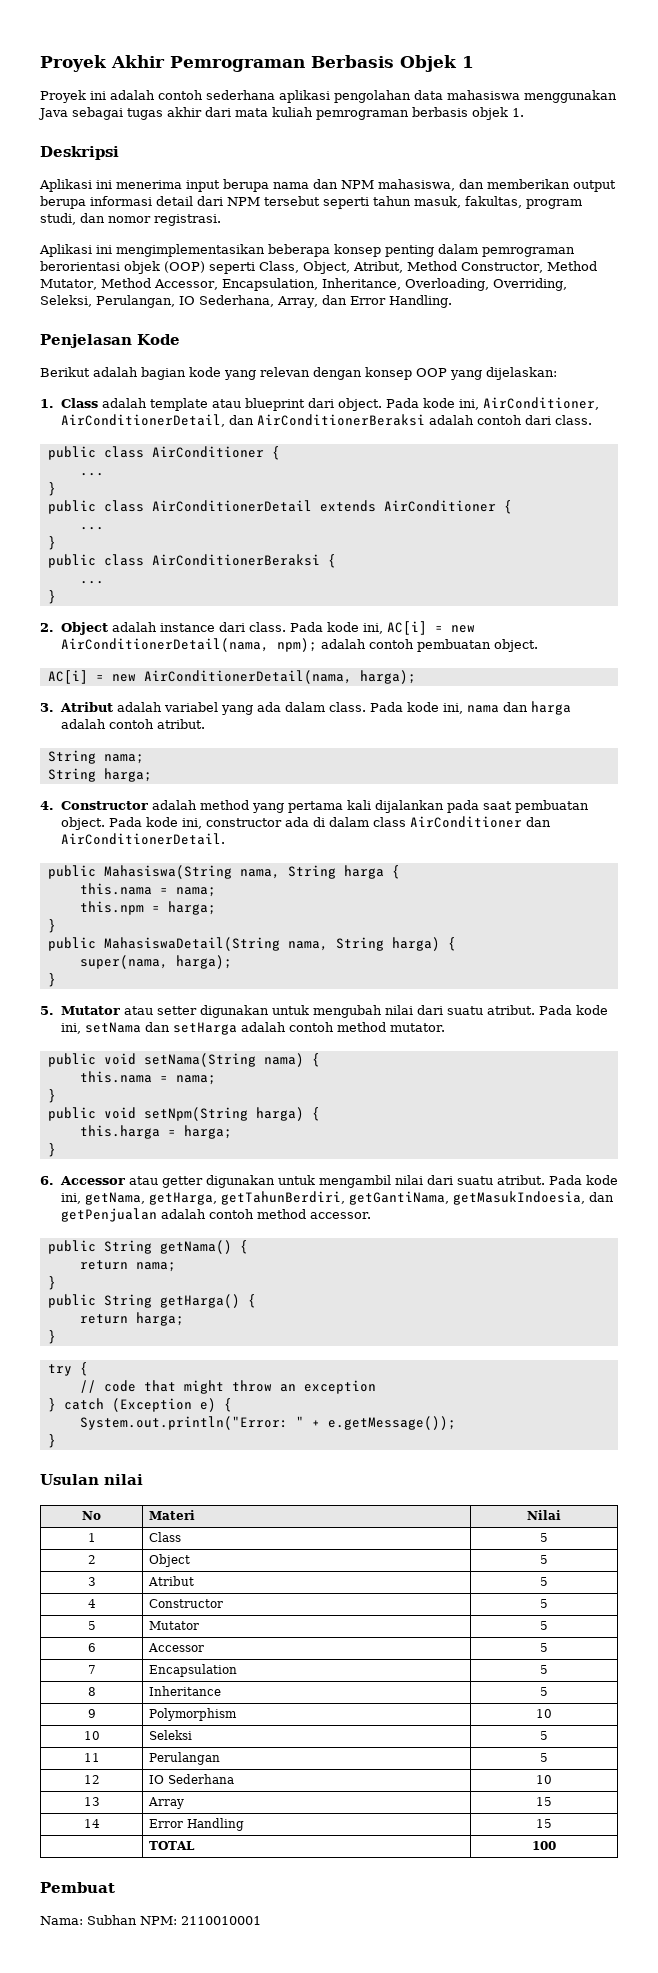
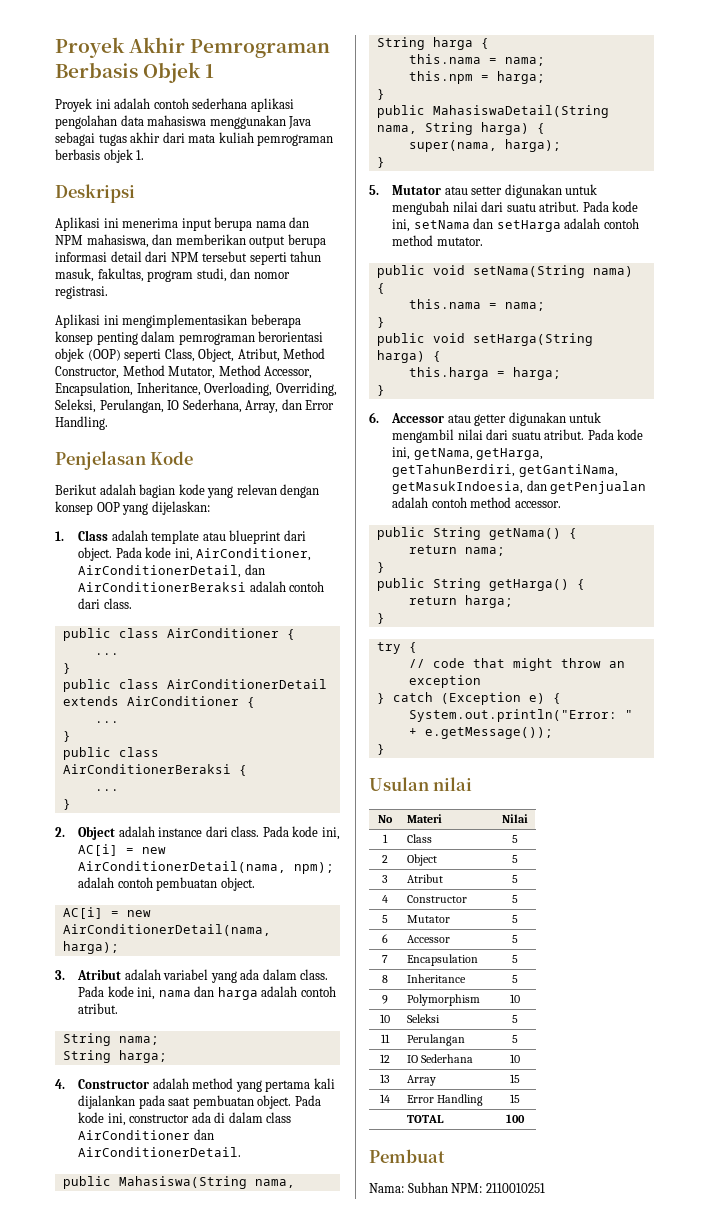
[143,1107,248,1121] setNpm(String -> [472,333,593,346] setHarga(String
[181,1916,261,1925] 2110010001 -> [485,1183,545,1193] 2110010251

